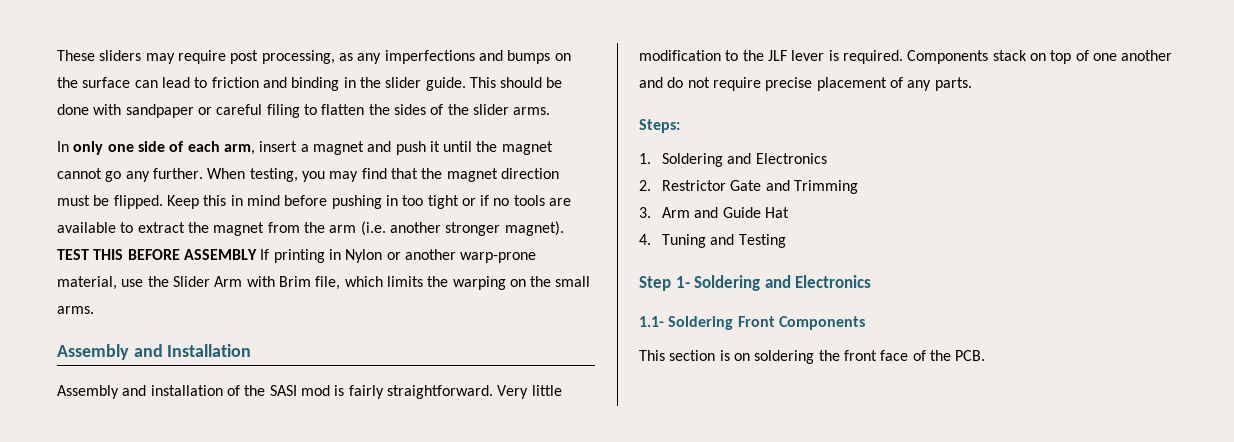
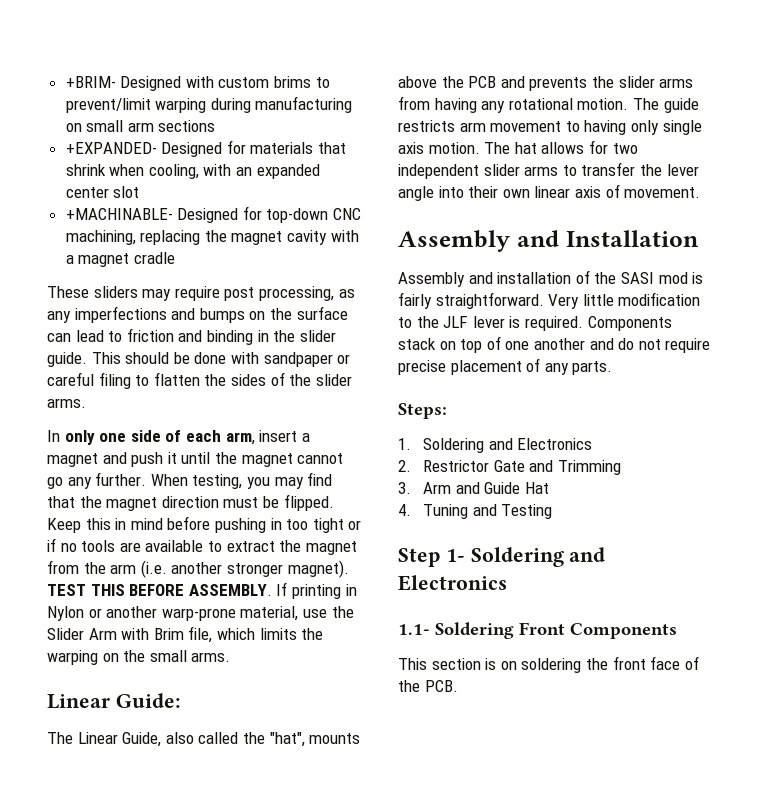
(57, 55) none -> [65,76,330,91] [65,96,353,113] [65,120,216,132] [65,140,347,157] [65,164,320,179] [65,186,140,198] [65,206,362,223] [65,230,359,245] [65,252,175,267] +BRIM- Designed with custom brims to prevent/limit warping during manufacturing on small arm sections // +EXPANDED- Designed for materials that shrink when cooling, with an expanded center slot // +MACHINABLE- Designed for top-down CNC machining, replacing the magnet cavity with a magnet cradle //
[183,249,257,260] ASSEMBLY -> [188,584,272,596] ASSEMBLY.
(94, 310) none -> [47,693,181,709] [47,732,361,747] [398,76,694,91] [398,96,699,113] [398,120,702,135] [398,140,638,154] [398,162,699,179] [398,184,701,201] // Linear Guide: // The Linear Guide, also called the "hat", mounts above the PCB and prevents the slider arms from having any rotational motion. The guide restricts arm movement to having only single axis motion. The hat allows for two independent slider arms to transfer the lever angle into their own linear axis of movement.

